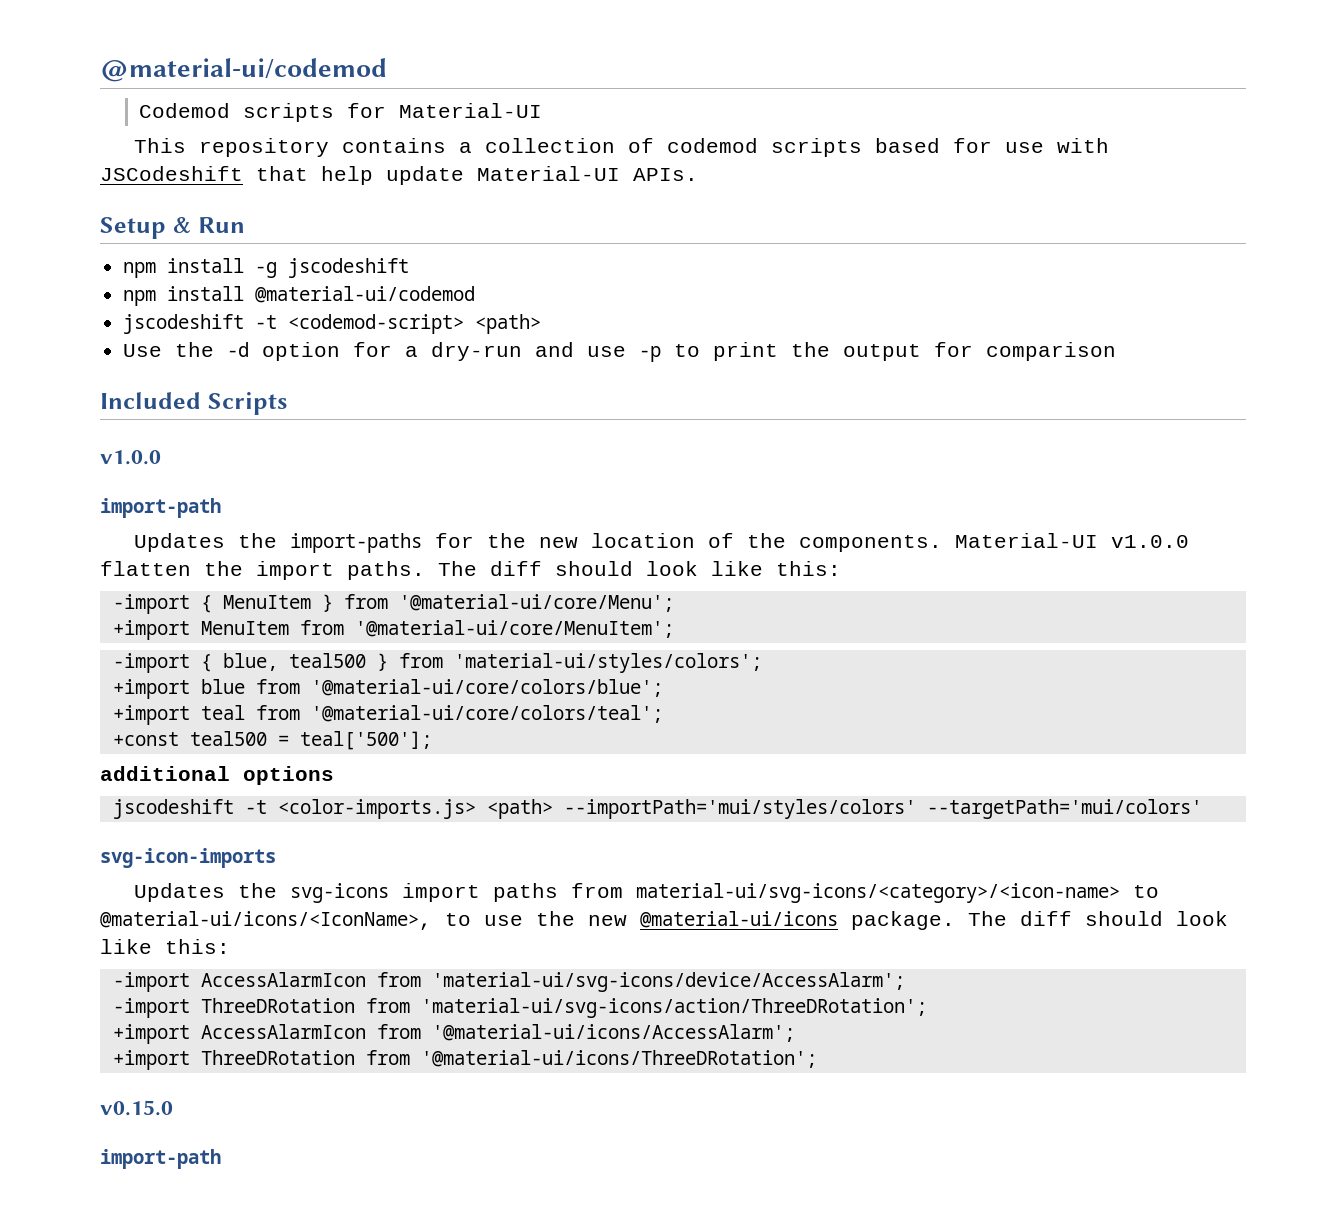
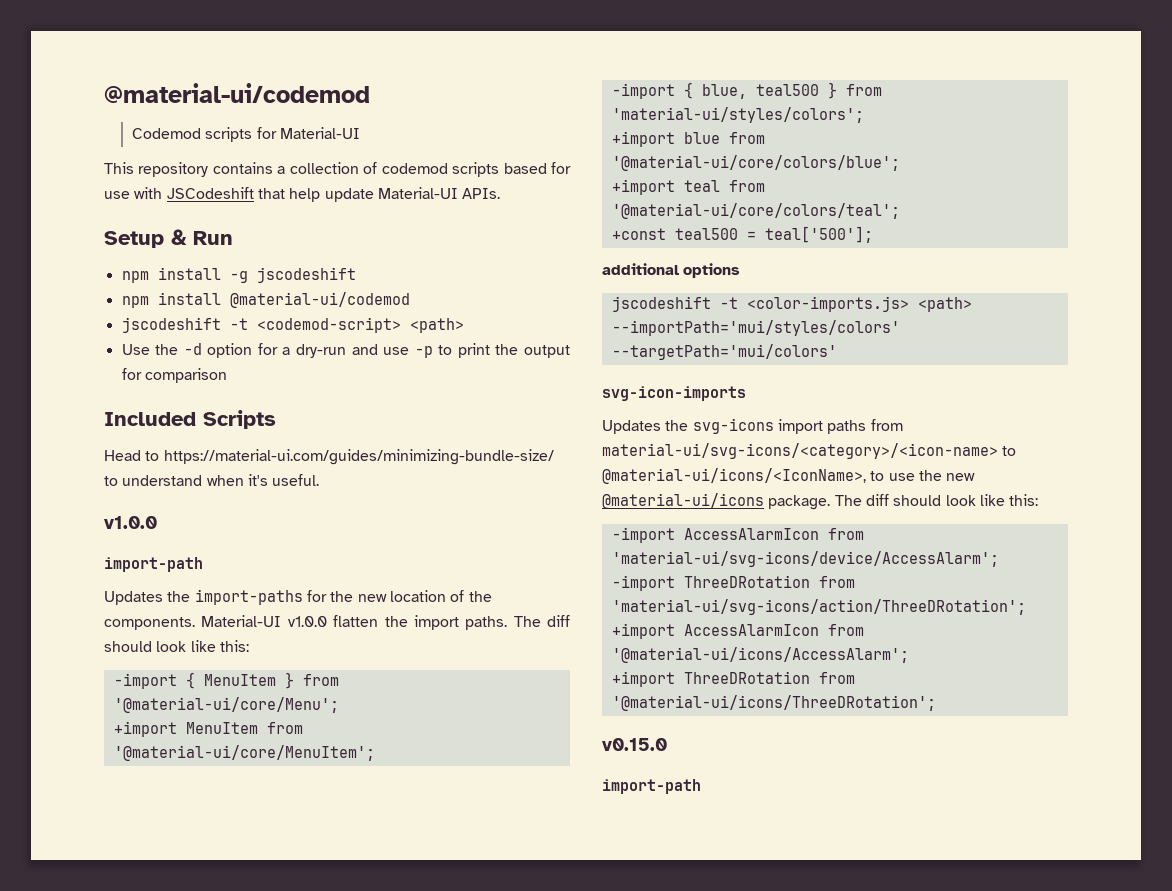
(287, 403) none -> [104,449,554,465] [104,474,320,486] // Head to https://material-ui.com/guides/minimizing-bundle-size/ to understand when it's useful.

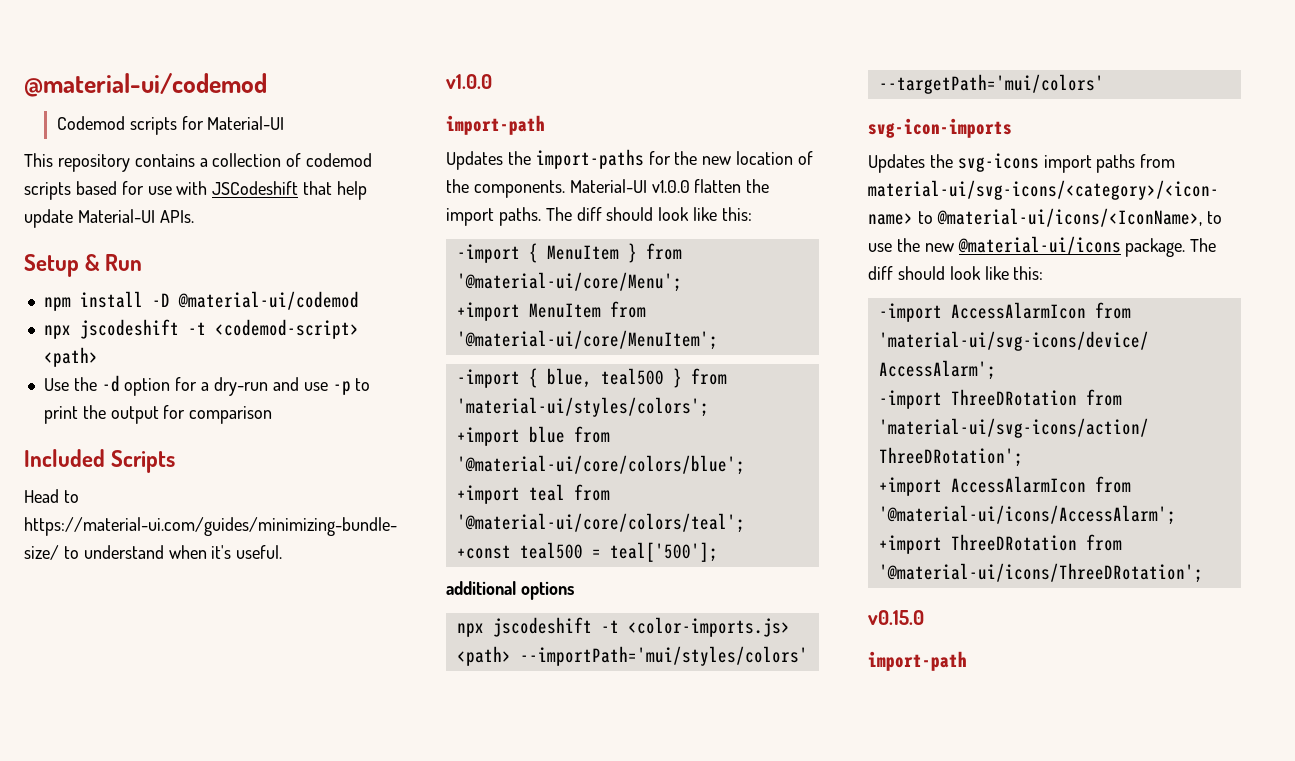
[229,267,356,283] [121,292,410,308] -g jscodeshift // npm install @material-ui/codemod // -> [151,291,359,310] [43,325,71,339] -D @material-ui/codemod // npx
(741, 270) none -> [456,623,484,637] npx

